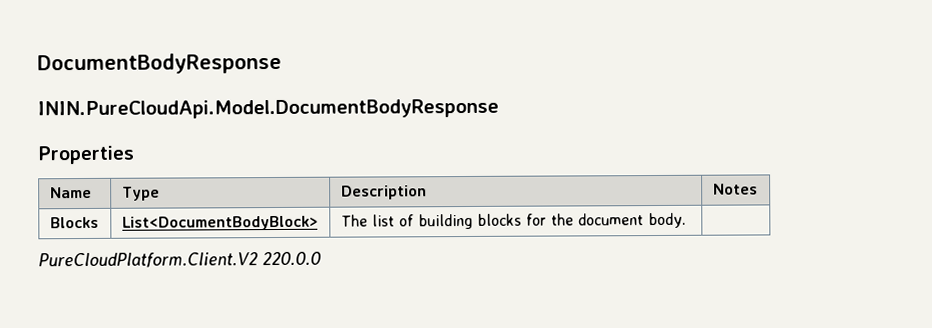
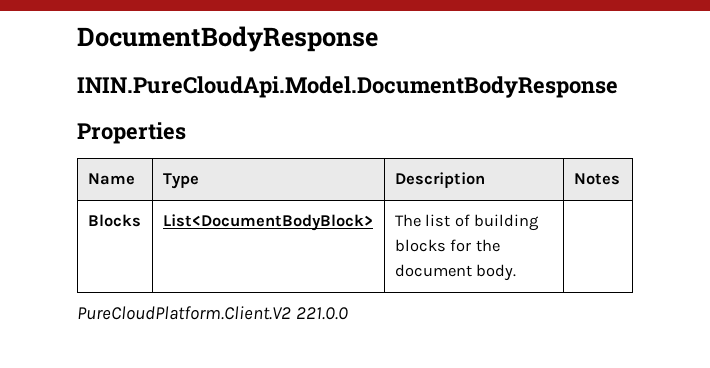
[261,251,321,267] 220.0.0 -> [295,307,348,320] 221.0.0

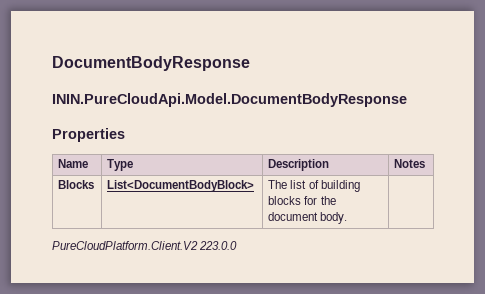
[295,307,348,320] 221.0.0 -> [199,241,238,250] 223.0.0

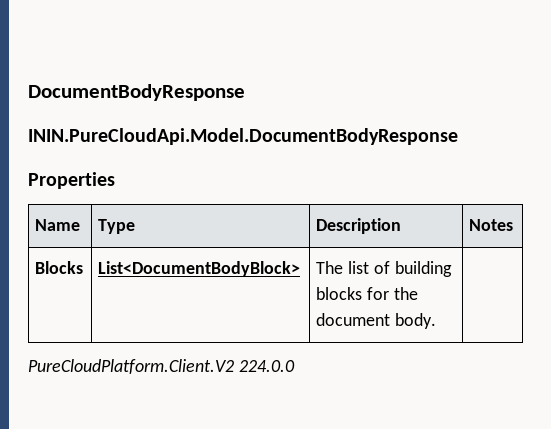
[199,241,238,250] 223.0.0 -> [238,360,295,372] 224.0.0

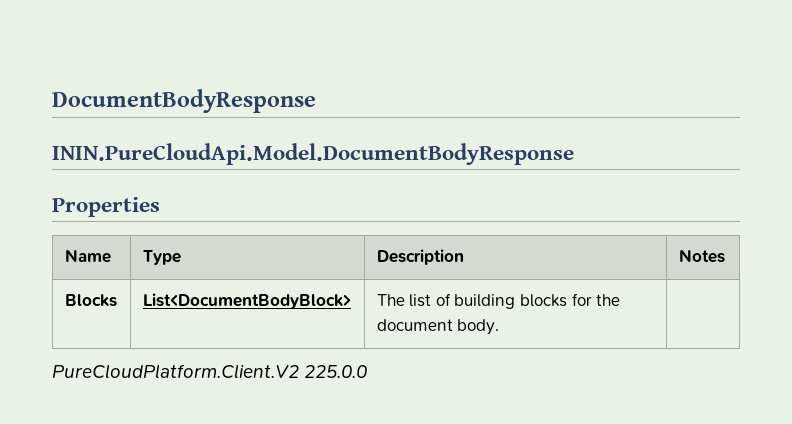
[238,360,295,372] 224.0.0 -> [304,365,368,378] 225.0.0

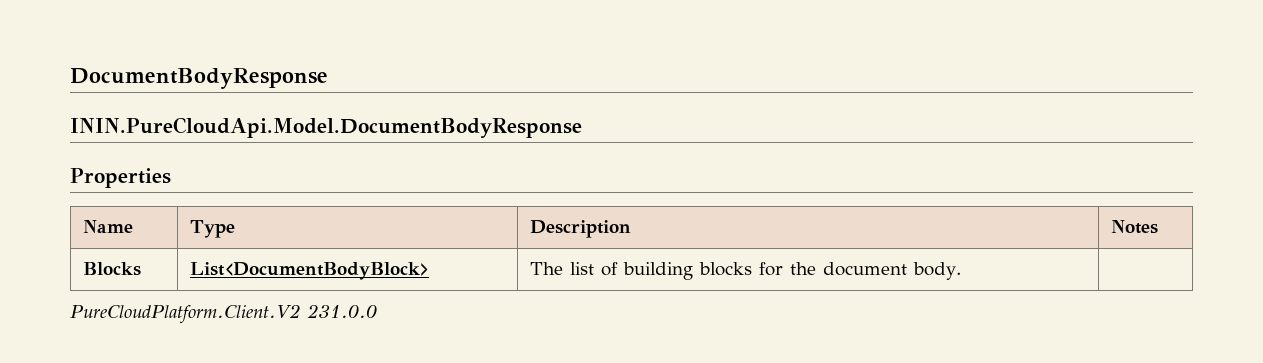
[304,365,368,378] 225.0.0 -> [307,304,377,318] 231.0.0

